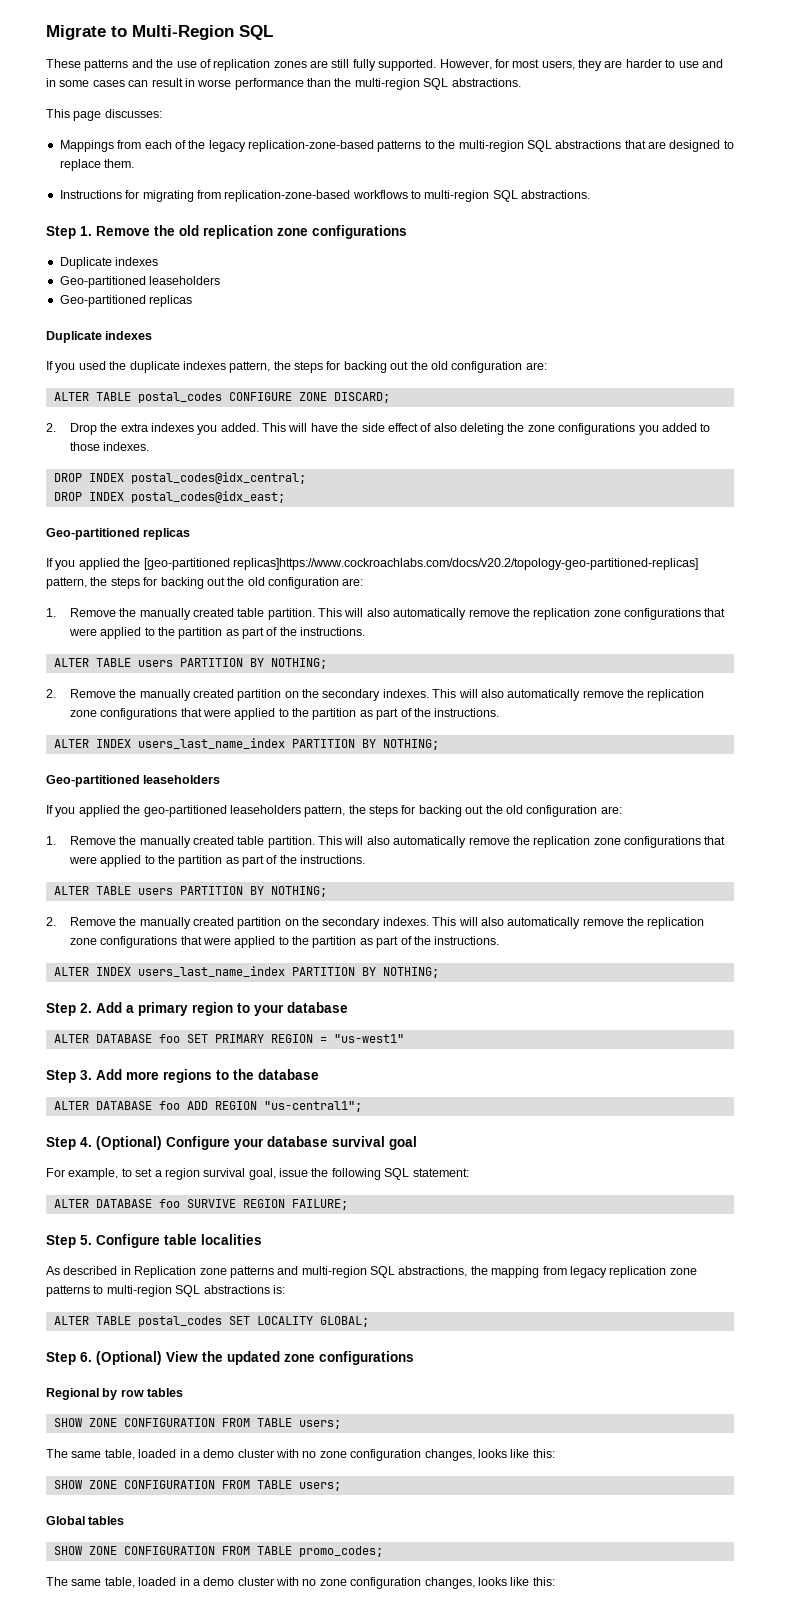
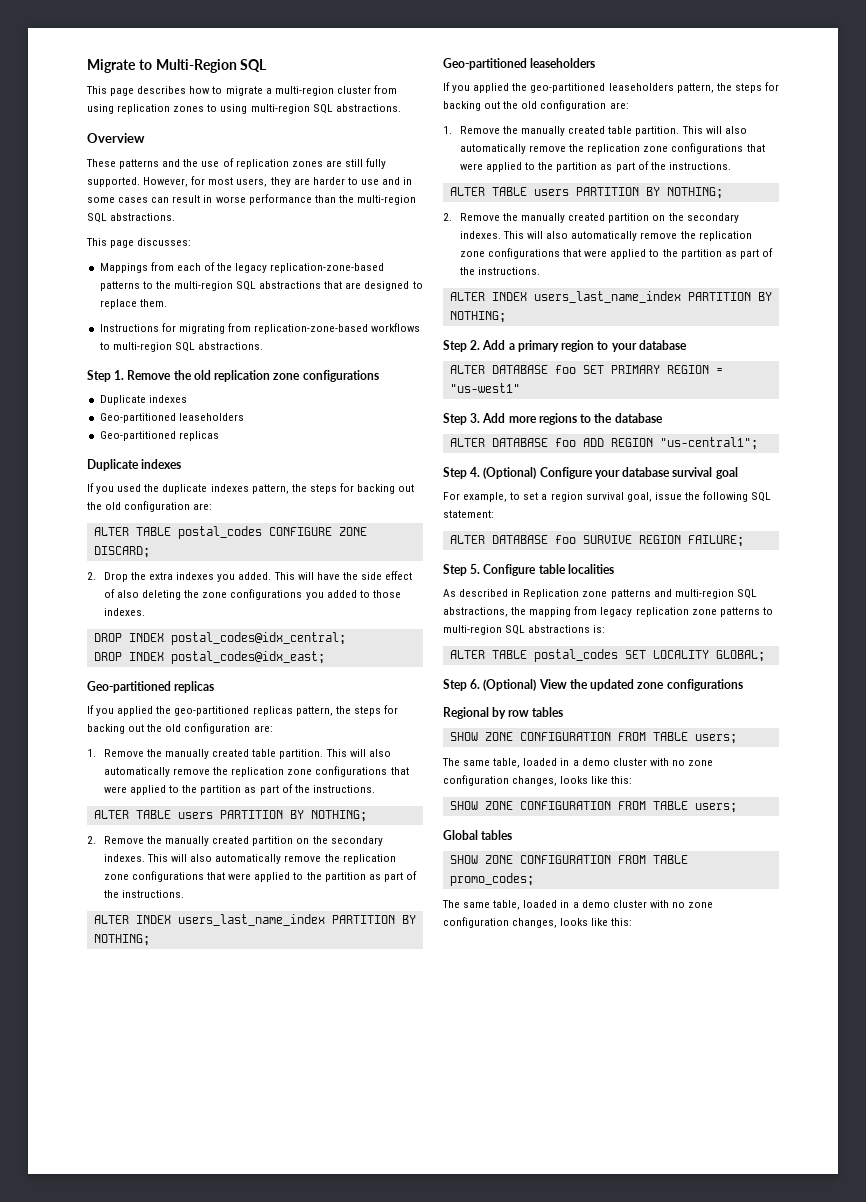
(273, 32) none -> [86,85,397,96] [87,104,401,114] [87,133,145,143] // This page describes how to migrate a multi-region cluster from using replication zones to using multi-region SQL abstractions. // Overview
[143,558,698,570] [geo-partitioned replicas]https://www.cockroachlabs.com/docs/v20.2/topology-geo-partitioned-replicas] -> [174,706,293,716] geo-partitioned replicas

